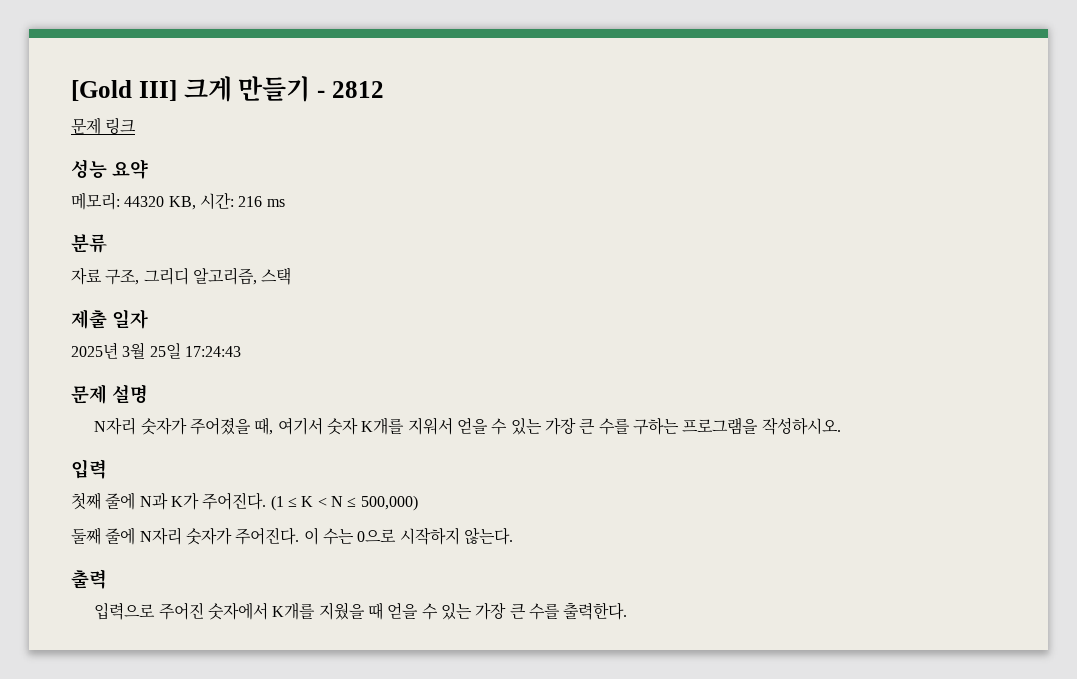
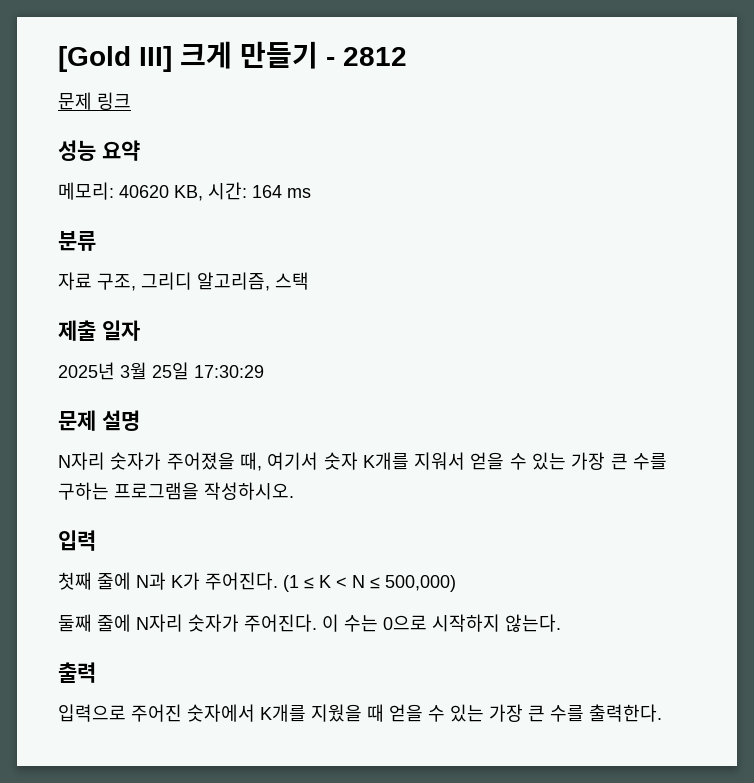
[124,196,165,207] 44320 -> [119,185,169,198] 40620
[238,196,263,207] 216 -> [252,185,282,198] 164
[184,346,241,357] 17:24:43 -> [194,365,264,378] 17:30:29

